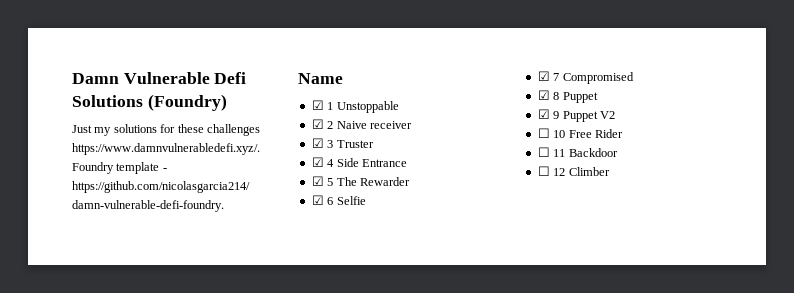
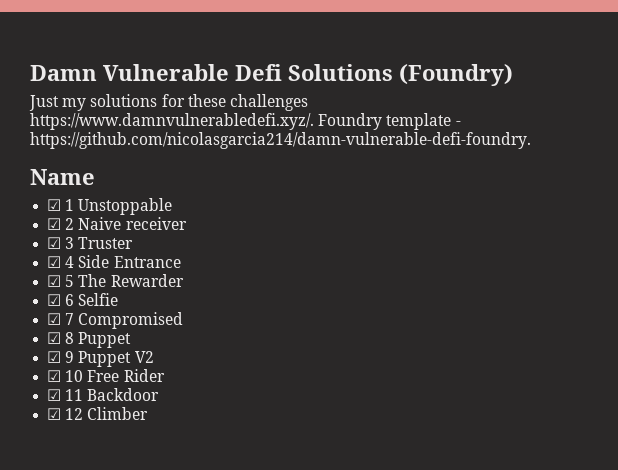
[537,128,550,138] ☐ -> [47,370,62,382] ☑
[537,147,550,157] ☐ -> [47,389,62,401] ☑
[537,166,550,176] ☐ -> [47,408,62,420] ☑

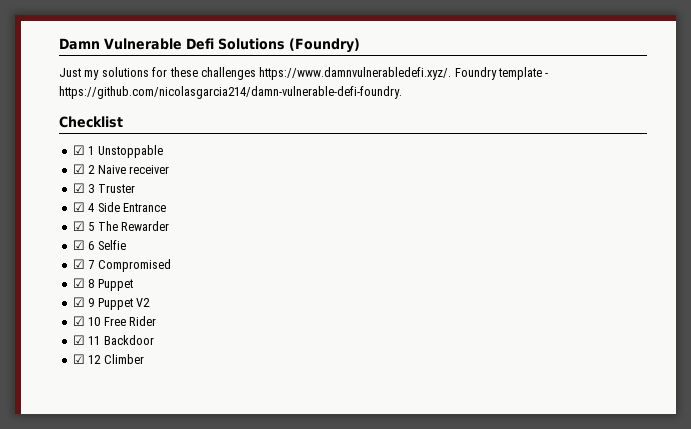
[30,169,95,185] Name -> [59,116,123,128] Checklist

